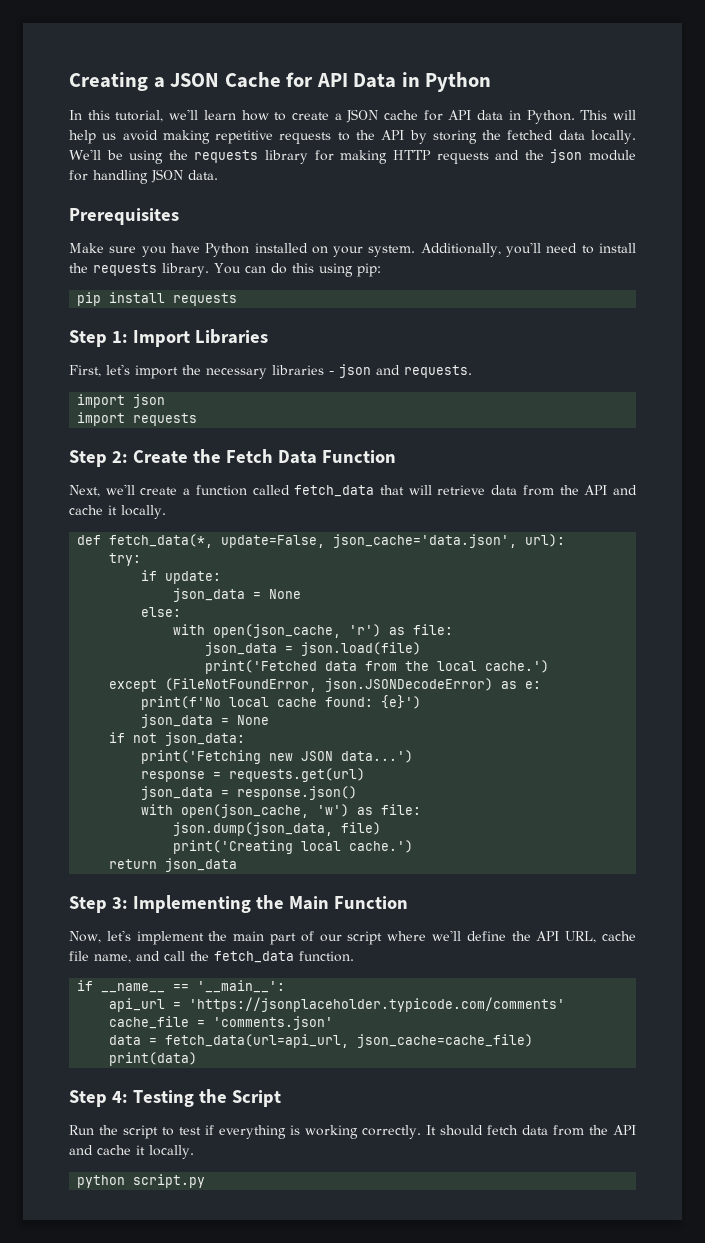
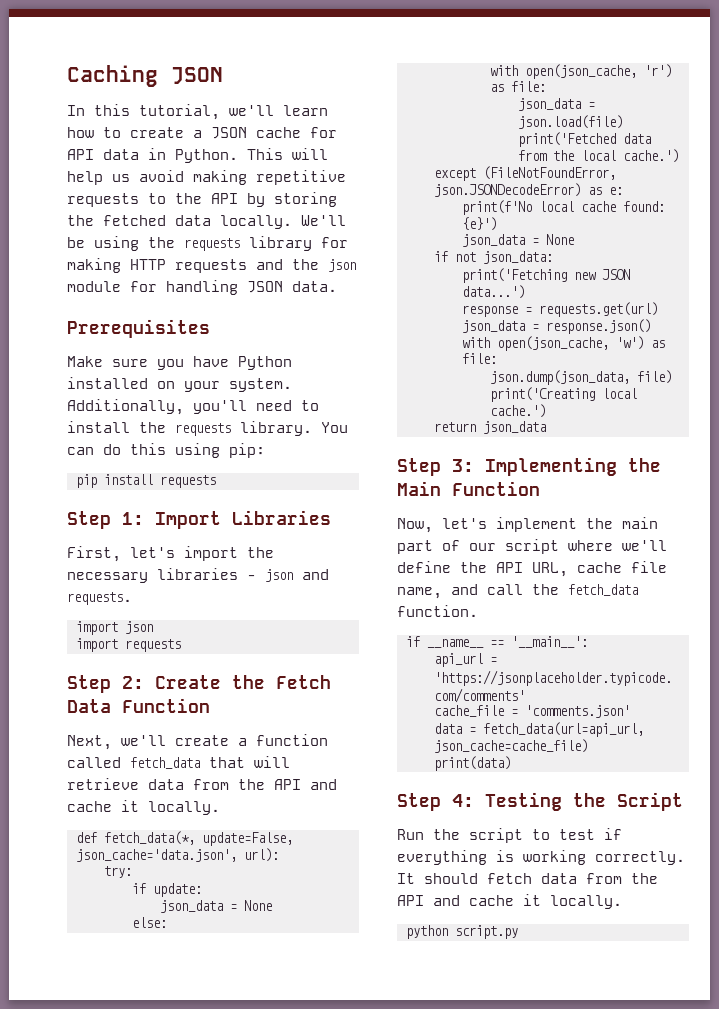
[69,72,492,92] Creating a JSON Cache for API Data in Python -> [67,65,223,87] Caching JSON

